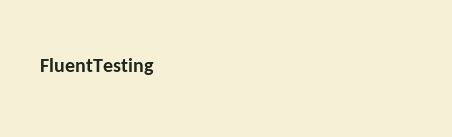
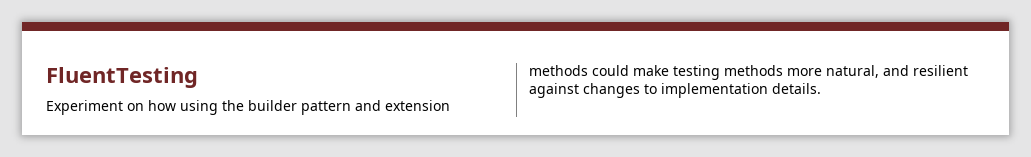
(154, 66) none -> [46,100,450,115] [529,65,968,80] [529,83,821,98] // Experiment on how using the builder pattern and extension methods could make testing methods more natural, and resilient against changes to implementation details.

